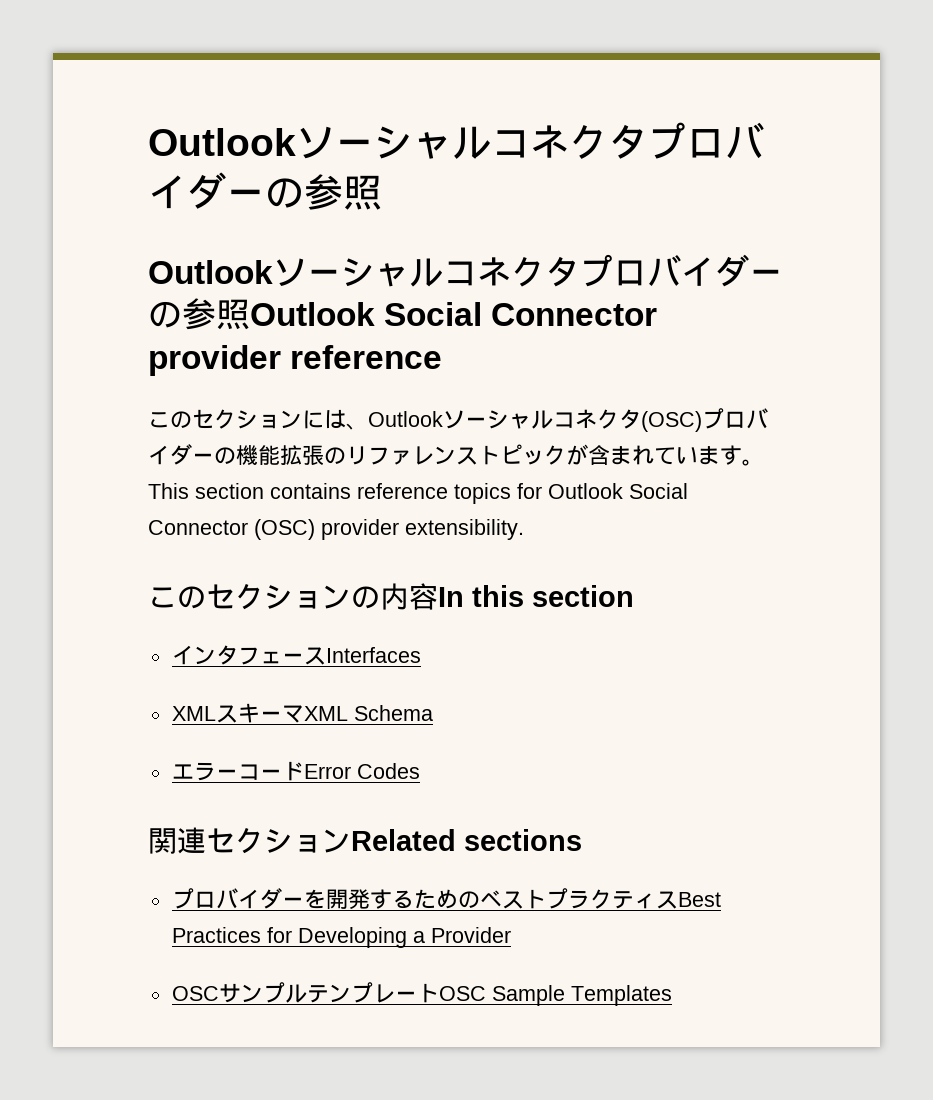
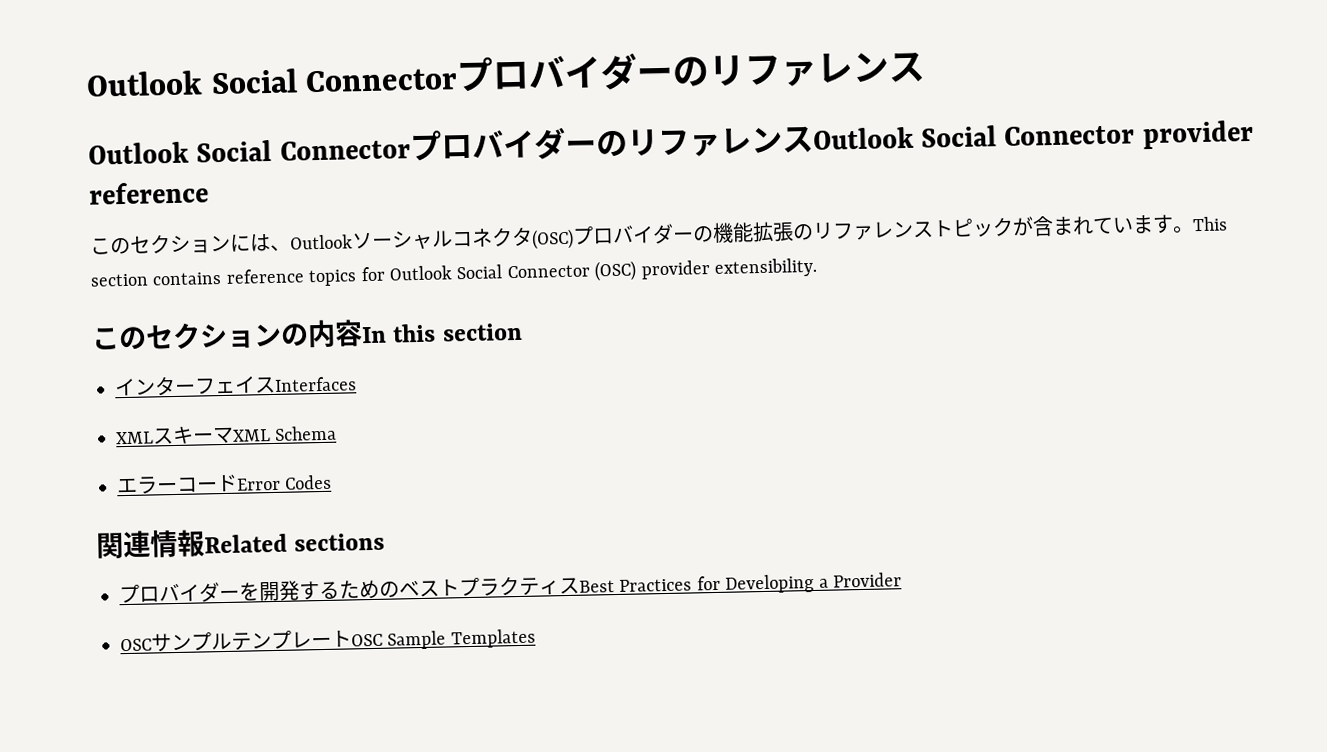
[148,122,764,159] [148,172,382,210] [148,254,783,287] [148,298,250,330] Outlookソーシャルコネクタプロバイダーの参照 // Outlookソーシャルコネクタプロバイダーの参照 -> [86,51,927,97] [88,125,814,165] Outlook Social Connectorプロバイダーのリファレンス // Outlook Social Connectorプロバイダーのリファレンス
[237,647,304,665] フェー -> [175,376,256,395] ーフェイ
[206,828,351,854] セクション -> [150,529,205,558] 情報

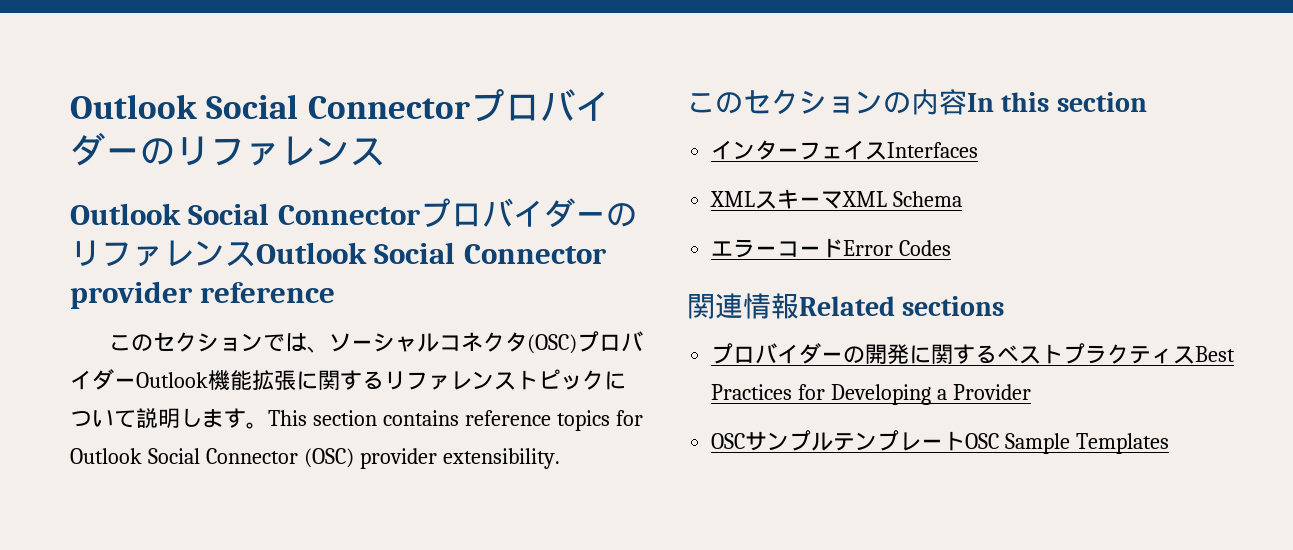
[230,233,353,252] には、Outlook -> [262,332,329,353] では、
[692,225,714,243] の -> [136,372,208,388] Outlook
[792,223,814,241] の -> [296,370,384,391] に関する
[1012,216,1134,237] が含まれてい -> [604,371,626,390] [70,408,202,428] について説明し
[239,579,400,602] を開発するための -> [843,344,998,365] の開発に関する

